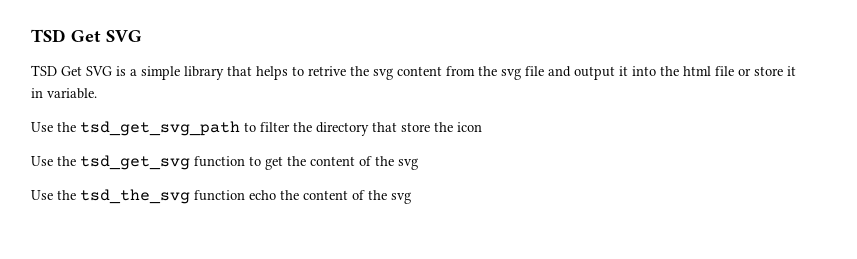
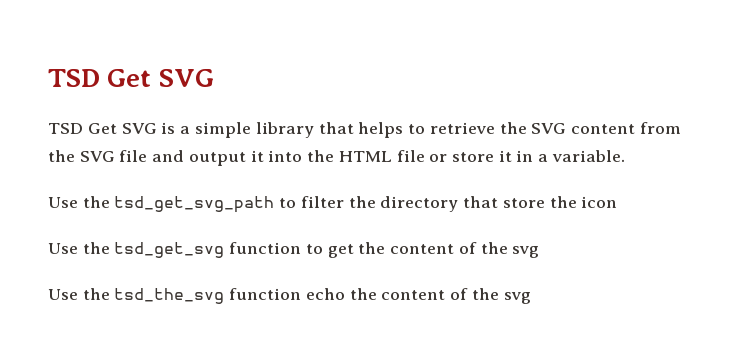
[308,66,393,80] retrive the svg -> [429,122,567,134] retrieve the SVG
[501,68,521,80] svg -> [79,151,115,162] SVG
[683,66,711,76] html -> [338,151,392,162] HTML
(43, 93) none -> [538,154,549,162] a

